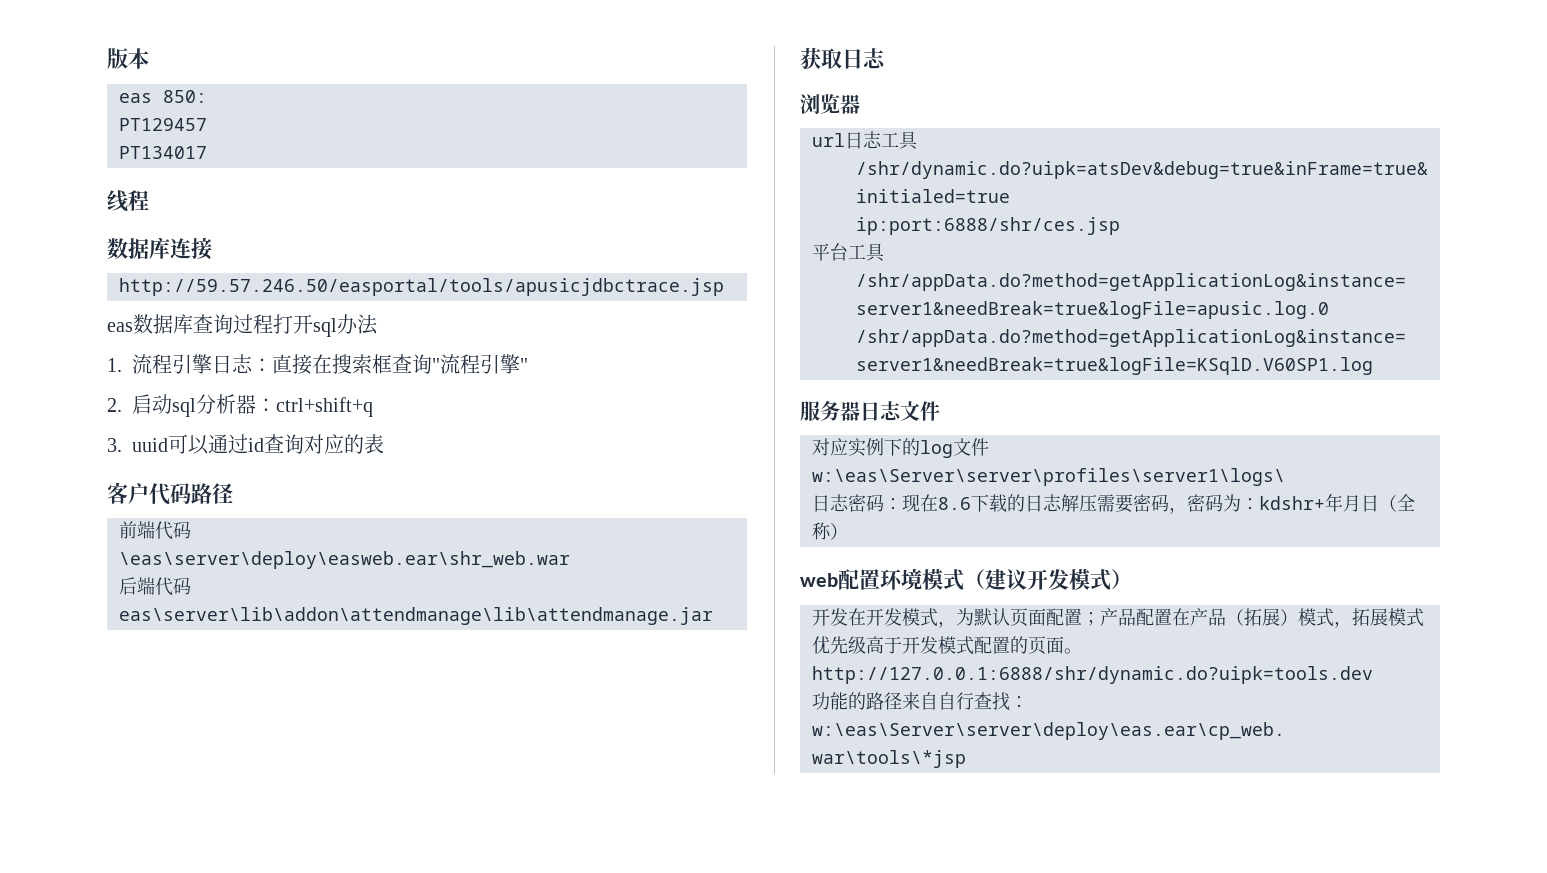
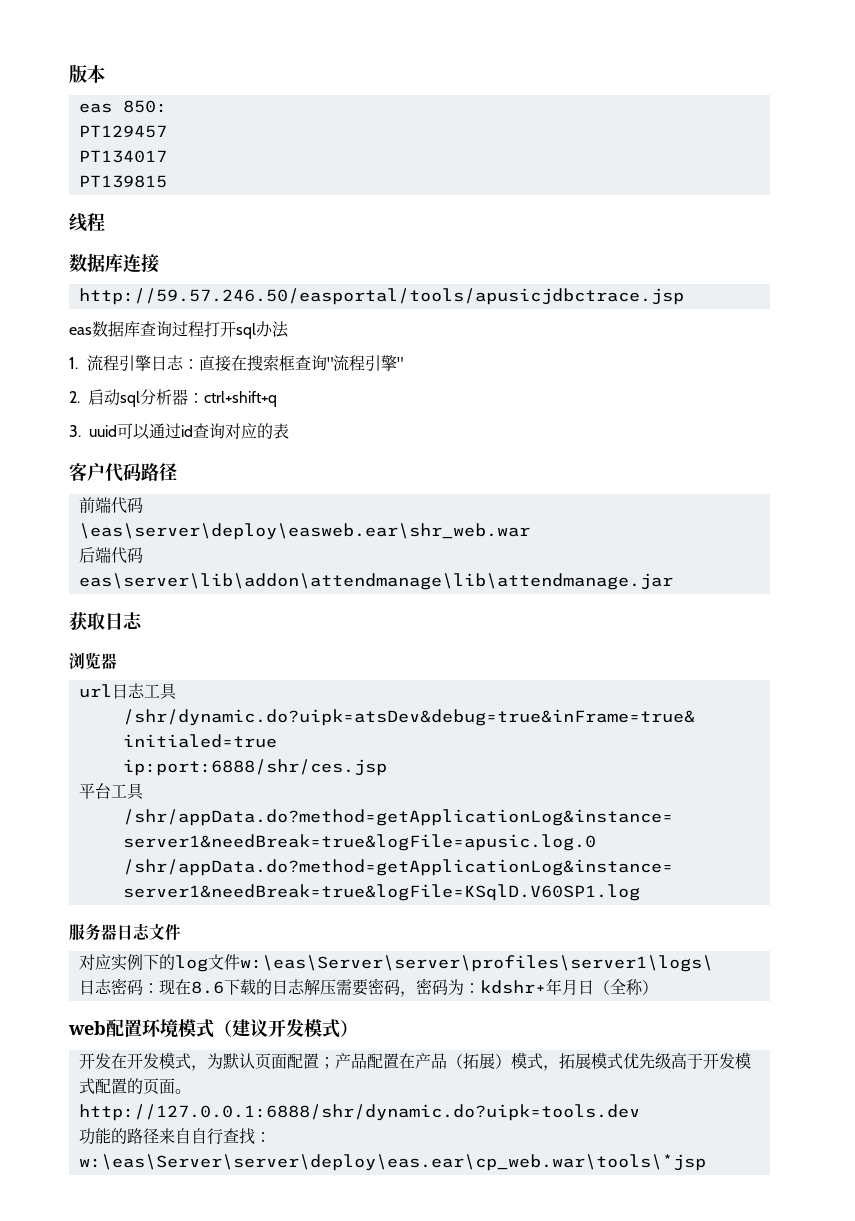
(207, 152) none -> [78,175,167,188] // PT139815

